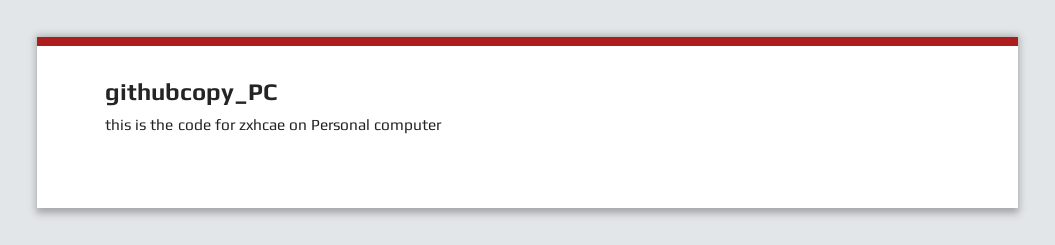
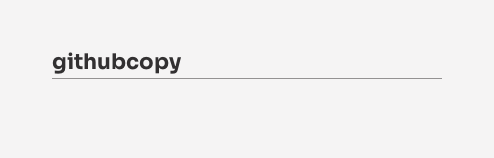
[105,83,277,106] [105,119,443,134] githubcopy_PC // this is the code for zxhcae on Personal computer -> [52,52,182,74] githubcopy

